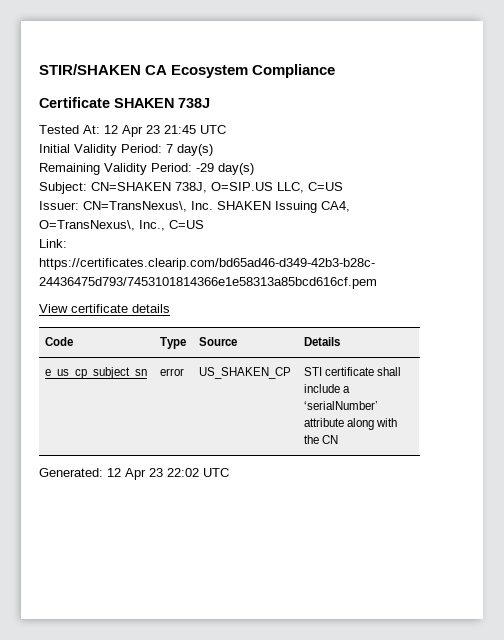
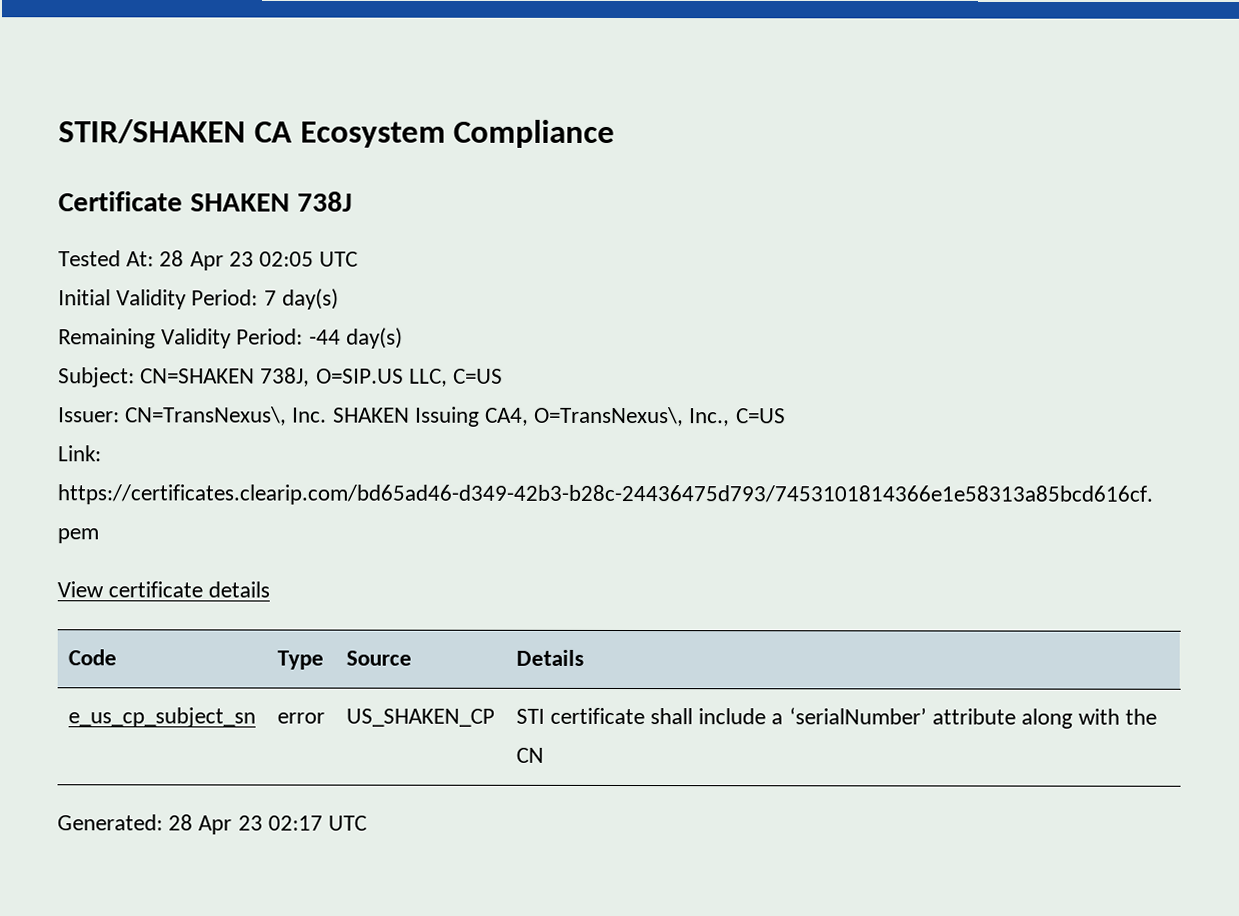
[104,125,196,137] 12 Apr 23 21:45 -> [159,250,315,271] 28 Apr 23 02:05
[196,163,214,172] -29 -> [308,329,341,345] -44
[107,468,199,480] 12 Apr 23 22:02 -> [168,814,323,835] 28 Apr 23 02:17

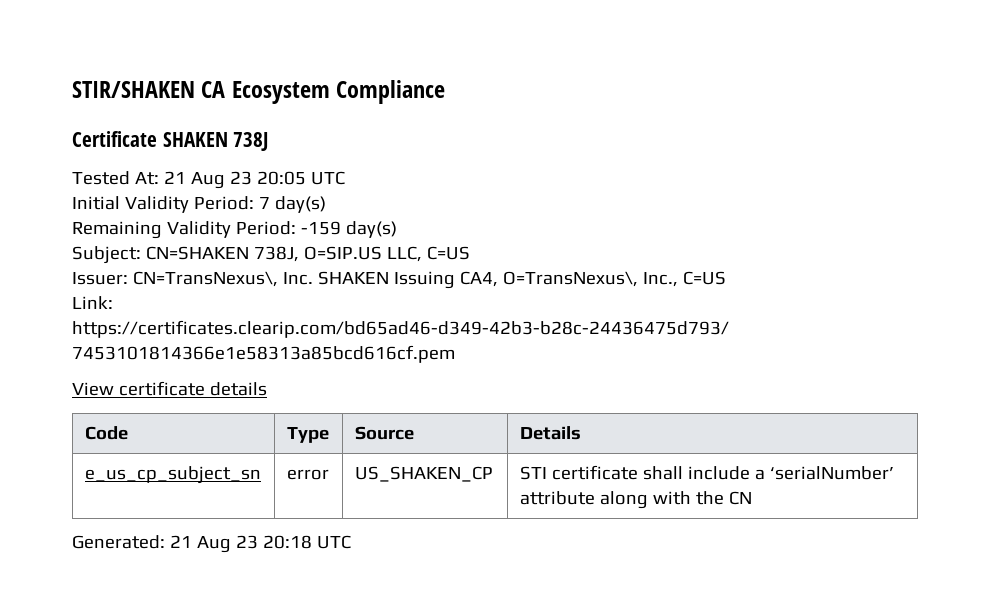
[159,250,315,271] 28 Apr 23 02:05 -> [163,171,306,189] 21 Aug 23 20:05
[308,329,341,345] -44 -> [300,221,341,235] -159
[168,814,323,835] 28 Apr 23 02:17 -> [169,535,312,553] 21 Aug 23 20:18

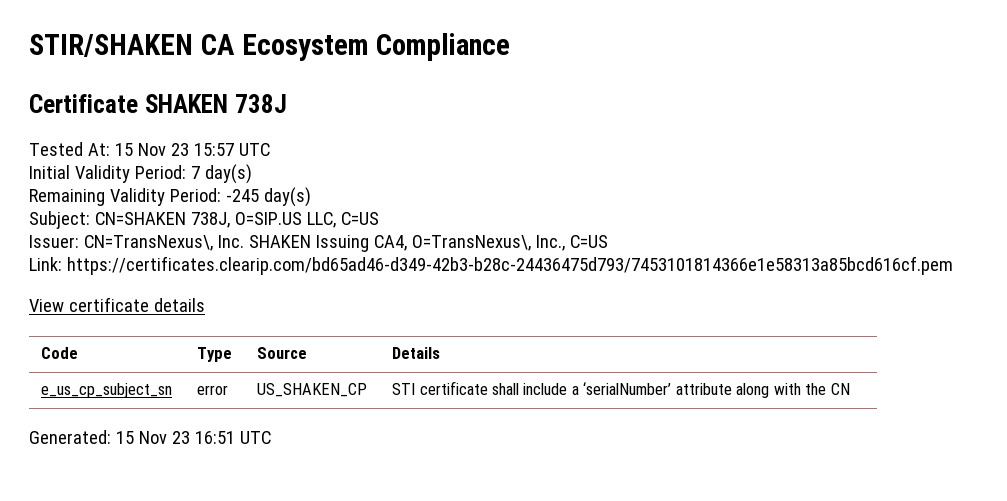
[163,171,306,189] 21 Aug 23 20:05 -> [114,143,234,156] 15 Nov 23 15:57
[300,221,341,235] -159 -> [225,189,259,202] -245
[169,535,312,553] 21 Aug 23 20:18 -> [115,431,235,444] 15 Nov 23 16:51

